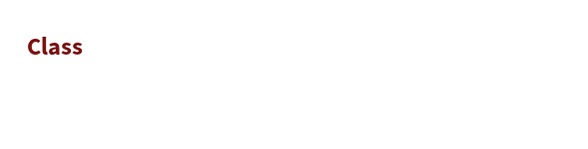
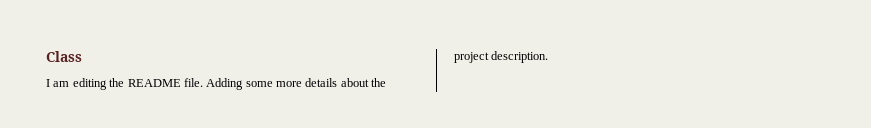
(83, 46) none -> [46,78,387,90] [454,51,549,63] // I am editing the README file. Adding some more details about the project description.

